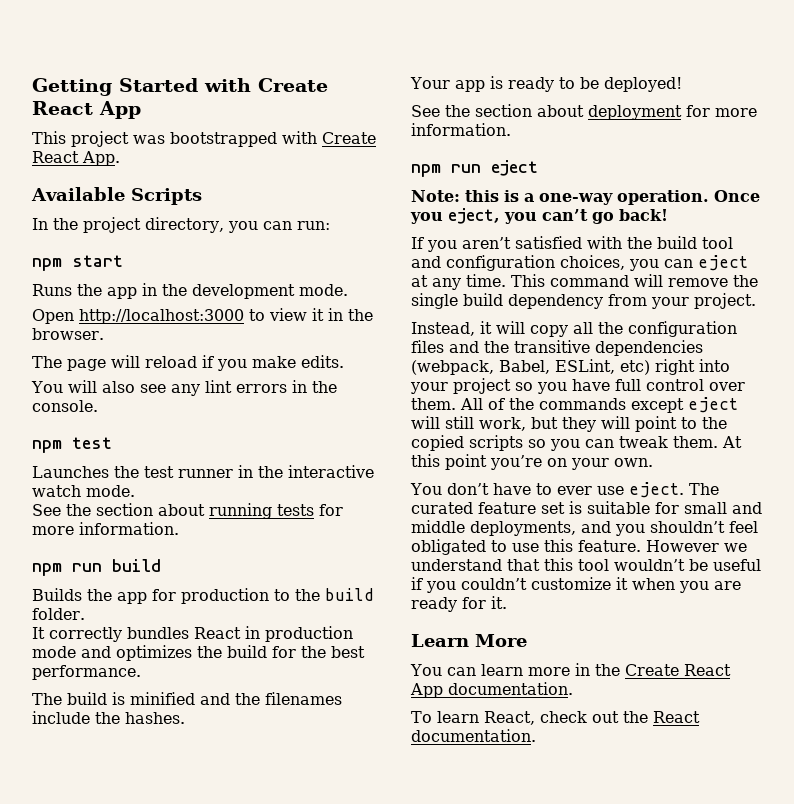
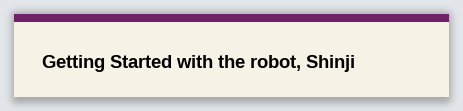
[258,78,328,92] [32,101,141,119] [32,131,376,147] [32,151,120,166] [31,187,202,205] [32,217,330,233] [32,255,123,271] [32,283,348,299] [32,308,373,324] [32,328,104,340] [32,355,344,371] [31,380,337,396] [32,400,98,412] [32,437,112,453] [32,465,374,478] [32,485,135,497] [32,503,343,519] [32,522,179,535] [32,559,161,576] [32,588,374,604] [32,608,85,620] [32,626,353,642] [32,645,365,661] [32,665,141,680] [32,692,342,705] [32,711,185,724] [410,76,682,92] [411,104,757,120] [411,123,511,136] [411,160,538,177] [411,190,760,205] [410,208,668,224] [411,236,733,252] [411,255,748,271] [411,274,758,290] [411,293,756,309] [411,321,737,337] [411,340,703,356] [411,359,730,375] [410,378,745,394] [411,397,738,413] [411,416,727,432] [411,435,742,451] [411,454,653,470] [410,482,719,498] [411,501,762,514] [411,520,758,536] [411,539,747,555] [411,558,761,571] [411,577,741,593] [411,596,507,612] [411,634,527,647] [410,663,731,676] [410,682,573,698] [411,711,700,725] [411,729,536,742] Create React App // This project was bootstrapped with Create React App. // Available Scripts // In the project directory, you can run: // npm start // Runs the app in the development mode. // Open http://localhost:3000 to view it in the browser. // The page will reload if you make edits. // You will also see any lint errors in the console. // npm test // Launches the test runner in the interactive watch mode. // See the section about running tests for more information. // npm run build // Builds the app for production to the build folder. // It correctly bundles React in production mode and optimizes the build for the best performance. // The build is minified and the filenames include the hashes. // Your app is ready to be deployed! // See the section about deployment for more information. // npm run eject // Note: this is a one-way operation. Once you eject, you can’t go back! // If you aren’t satisfied with the build tool and configuration choices, you can eject at any time. This command will remove the single build dependency from your project. // Instead, it will copy all the configuration files and the transitive dependencies (webpack, Babel, ESLint, etc) right into your project so you have full control over them. All of the commands except eject will still work, but they will point to the copied scripts so you can tweak them. At this point you’re on your own. // You don’t have to ever use eject. The curated feature set is suitable for small and middle deployments, and you shouldn’t feel obligated to use this feature. However we understand that this tool wouldn’t be useful if you couldn’t customize it when you are ready for it. // Learn More // You can learn more in the Create React App documentation. // To learn React, check out the React documentation. -> [218,55,355,72] the robot, Shinji

